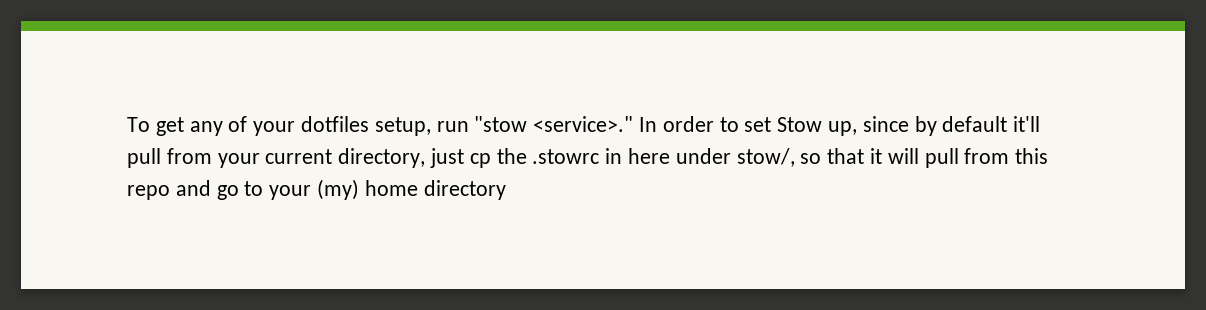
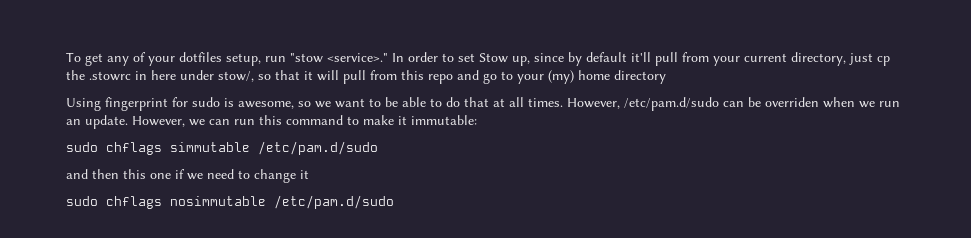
(506, 190) none -> [66,97,900,111] [66,115,477,129] [66,141,378,155] [66,169,309,183] [66,195,394,209] // Using fingerprint for sudo is awesome, so we want to be able to do that at all times. However, /etc/pam.d/sudo can be overriden when we run an update. However, we can run this command to make it immutable: // sudo chflags simmutable /etc/pam.d/sudo // and then this one if we need to change it // sudo chflags nosimmutable /etc/pam.d/sudo

